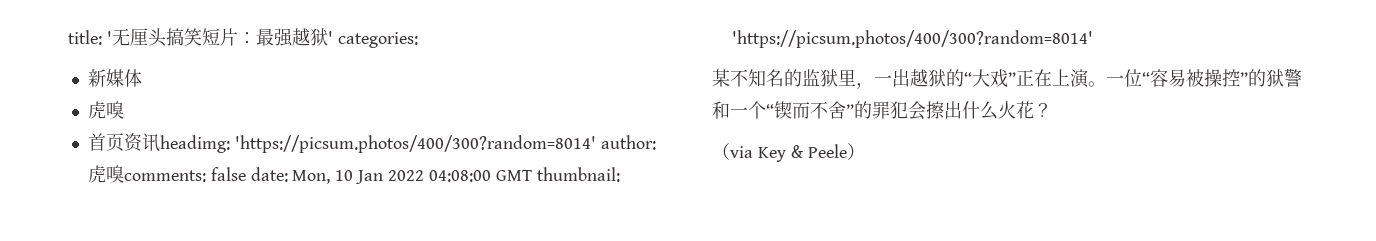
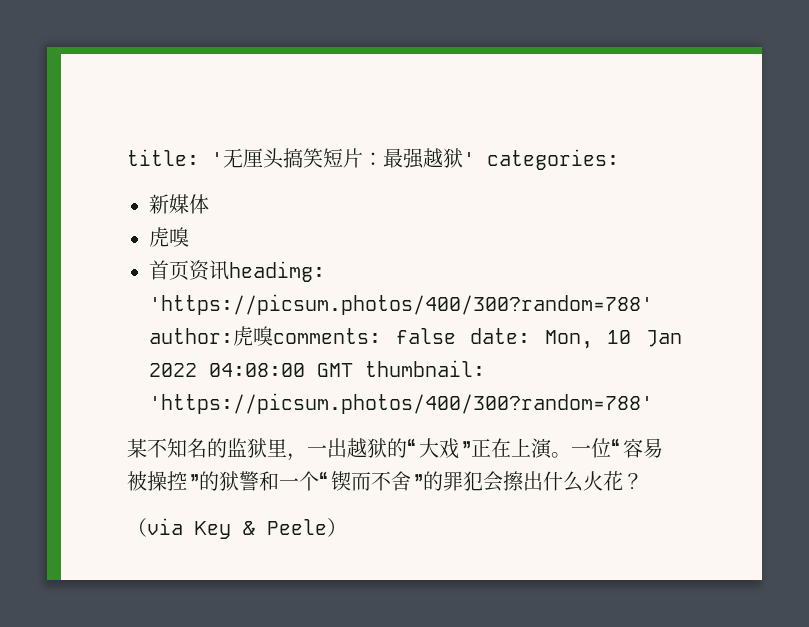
[234,135,596,153] 'https://picsum.photos/400/300?random=8014' -> [149,294,653,315] 'https://picsum.photos/400/300?random=788'
[731,30,1093,48] 'https://picsum.photos/400/300?random=8014' -> [149,393,653,414] 'https://picsum.photos/400/300?random=788'

